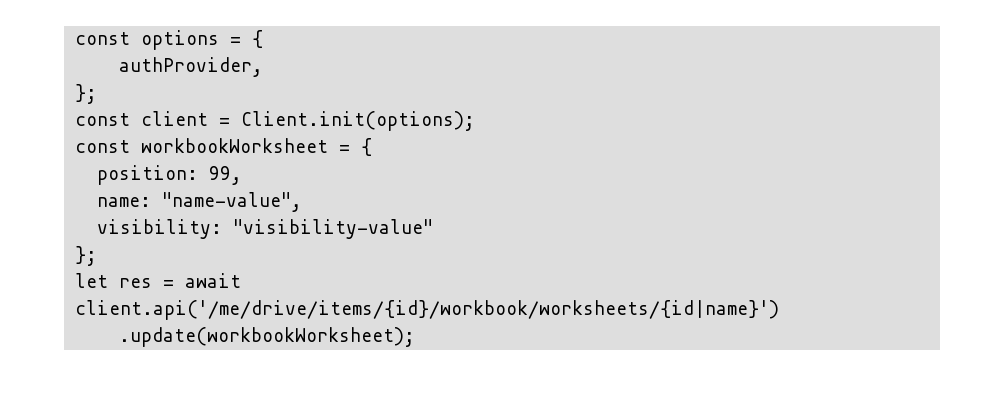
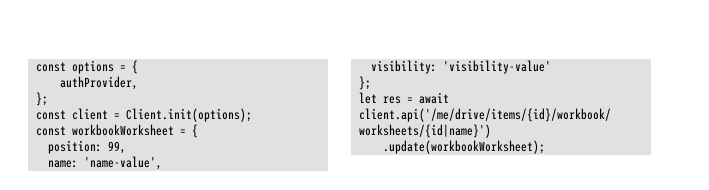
[162,192,303,212] "name-value", -> [83,156,162,170] 'name-value',
[233,219,434,239] "visibility-value" -> [442,60,551,74] 'visibility-value'

